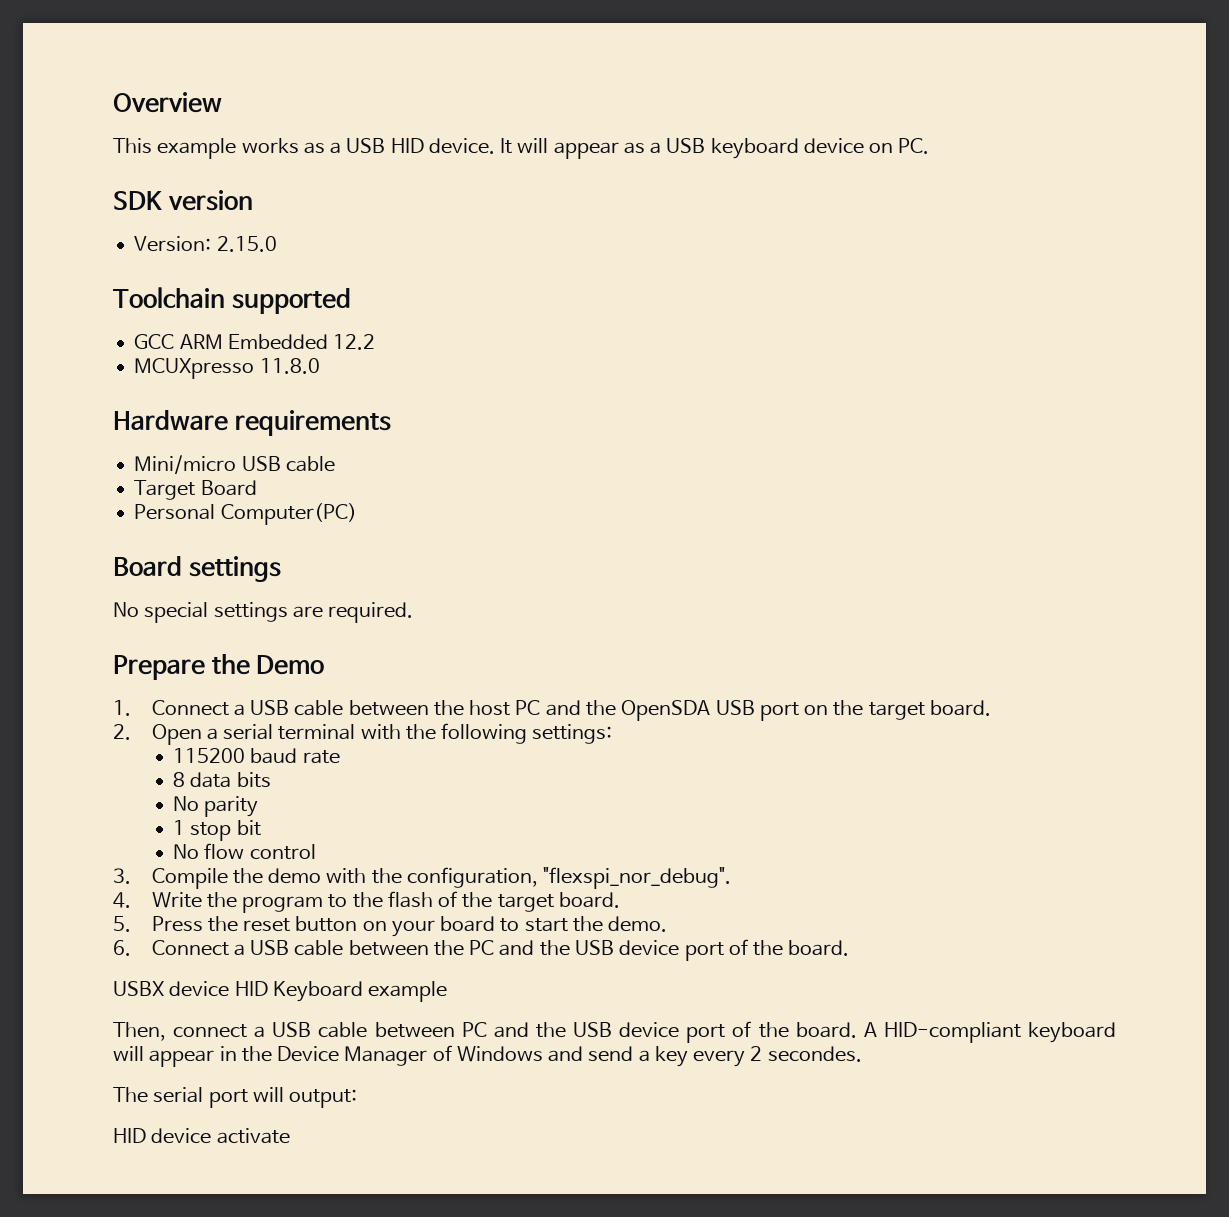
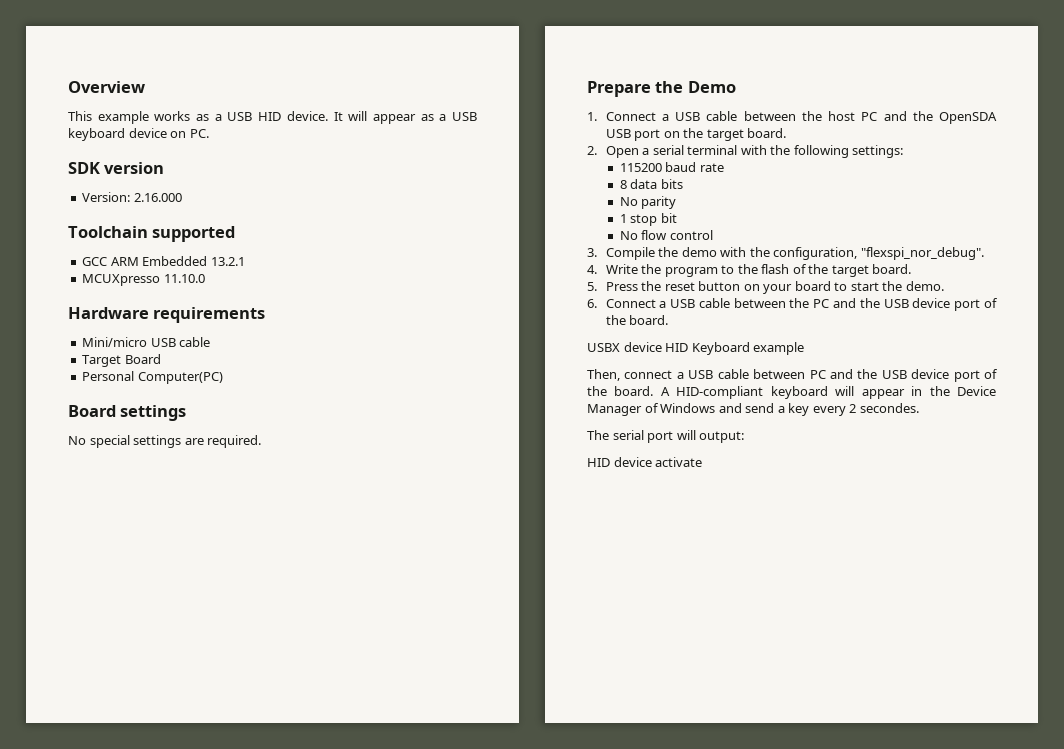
[216,236,277,252] 2.15.0 -> [133,193,182,202] 2.16.000
[333,334,376,350] 12.2 -> [210,257,245,266] 13.2.1
[259,358,320,374] 11.8.0 -> [163,274,205,283] 11.10.0

